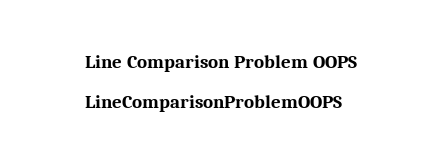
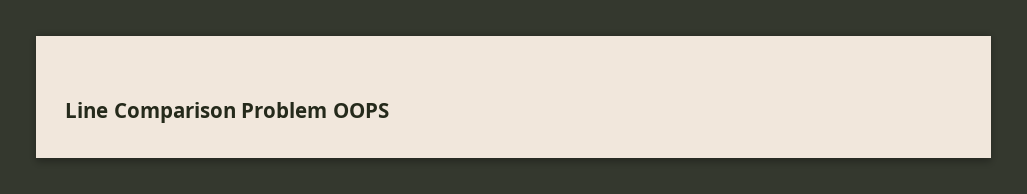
[85,95,342,112] // LineComparisonProblemOOPS -> (389, 110) none

